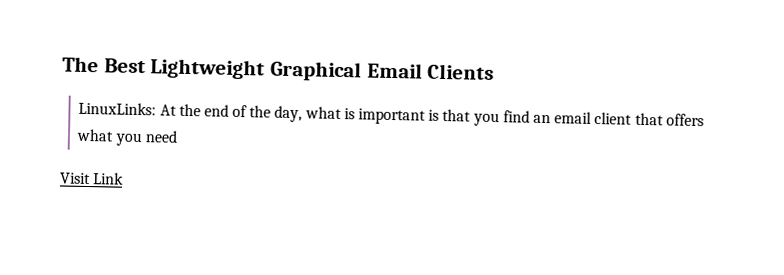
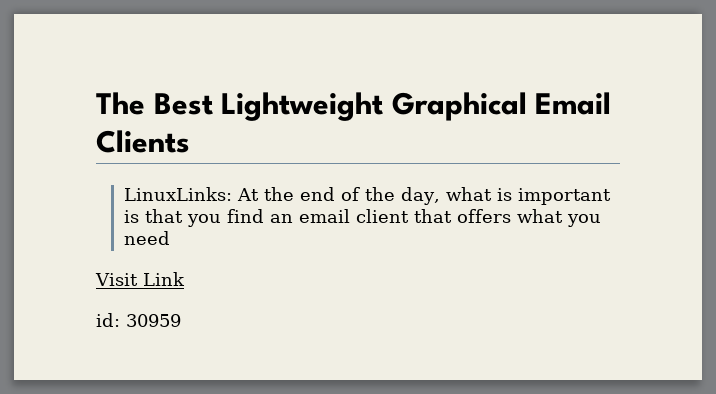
(125, 178) none -> [96,313,181,327] // id: 30959

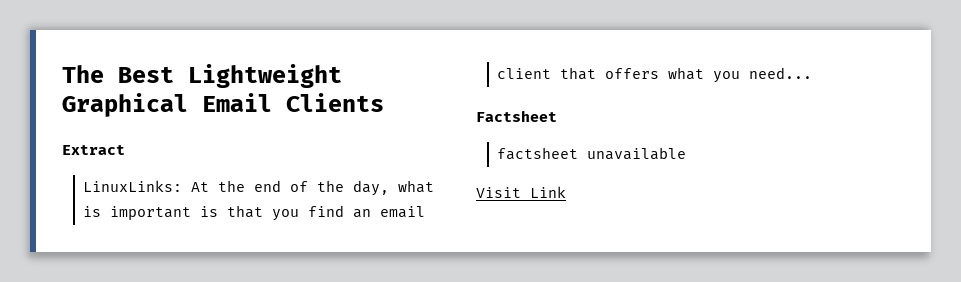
(190, 141) none -> [62,145,125,155] // Extract
[124,231,171,245] need -> [749,67,813,79] [476,110,557,122] [497,147,687,160] need... // Factsheet // factsheet unavailable
[96,313,181,327] // id: 30959 -> (566, 192) none

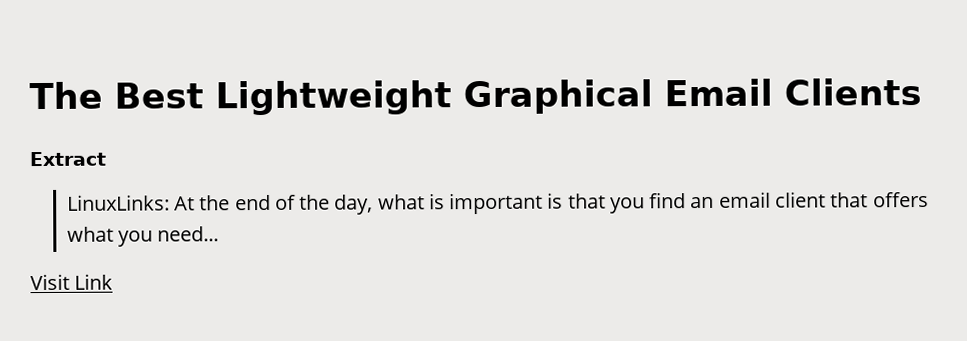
[476,110,557,122] [497,147,687,160] // Factsheet // factsheet unavailable -> (220, 234) none

